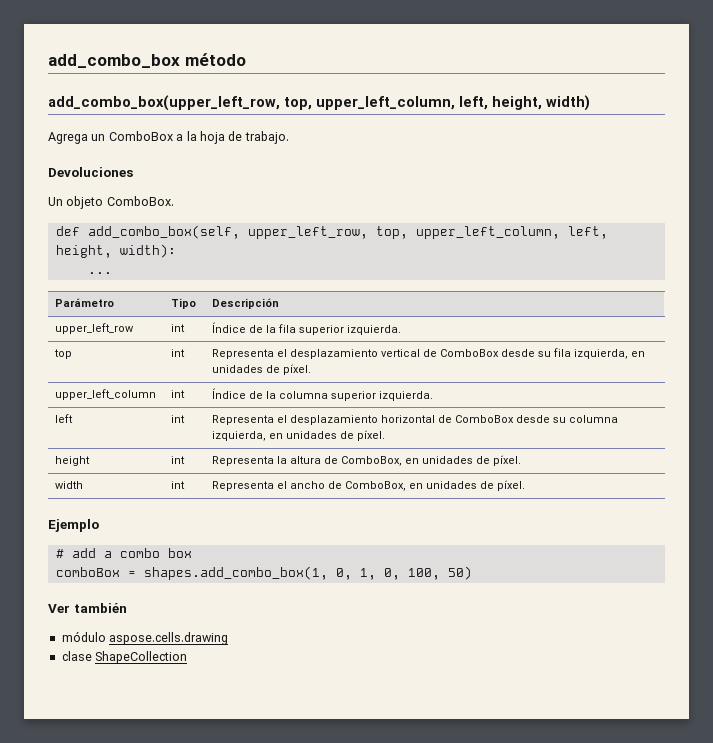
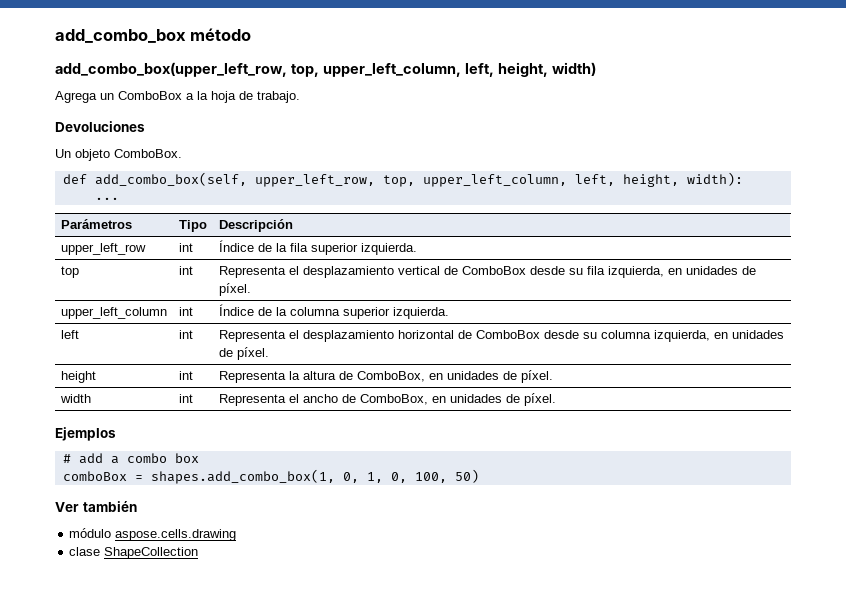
[55,298,115,307] Parámetro -> [60,219,132,229] Parámetros
[48,519,99,532] Ejemplo -> [55,427,116,441] Ejemplos

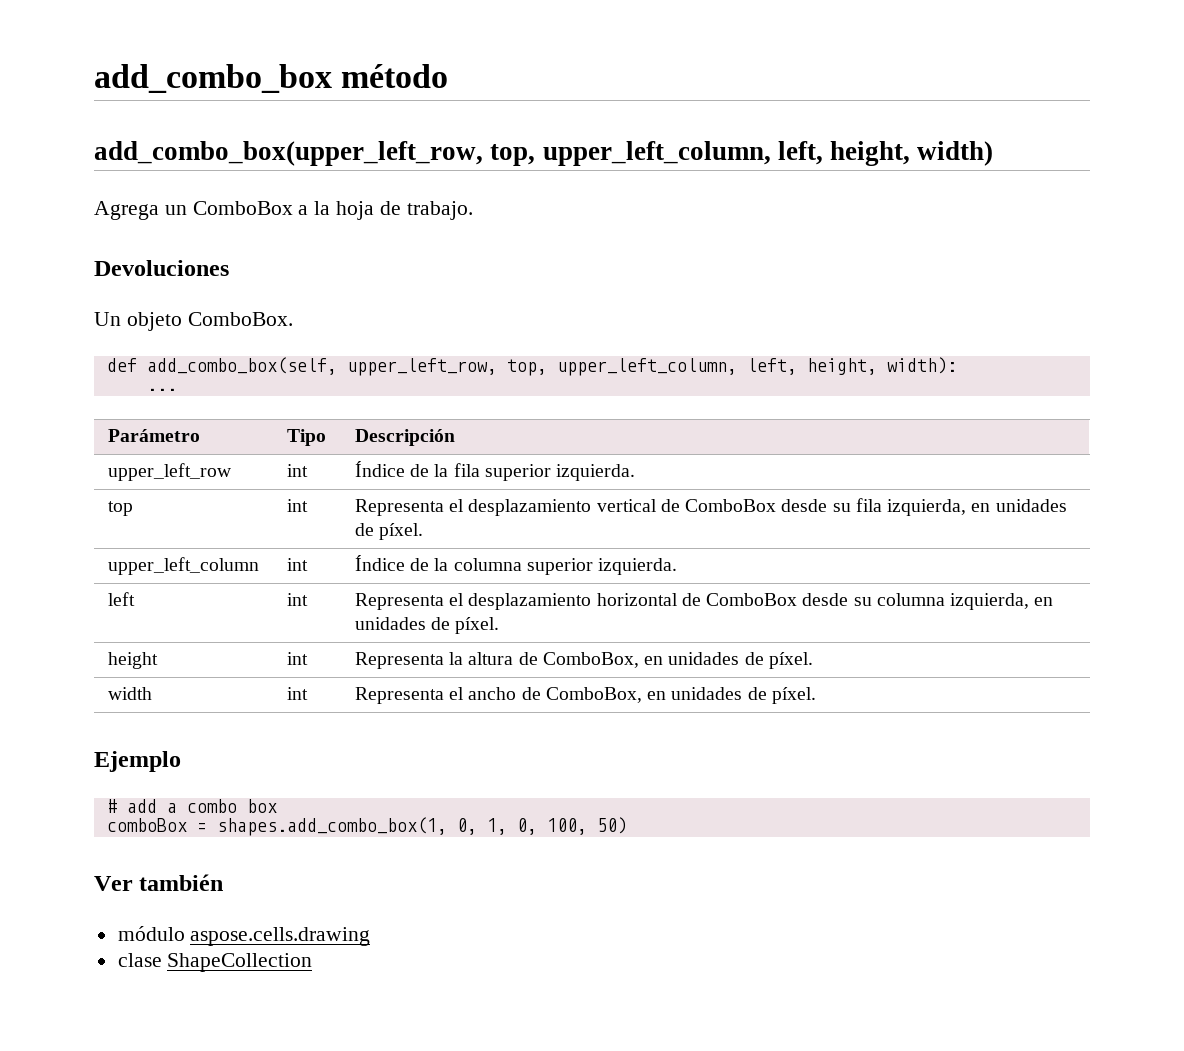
[60,219,132,229] Parámetros -> [107,429,200,442] Parámetro
[55,427,116,441] Ejemplos -> [94,751,181,772] Ejemplo

